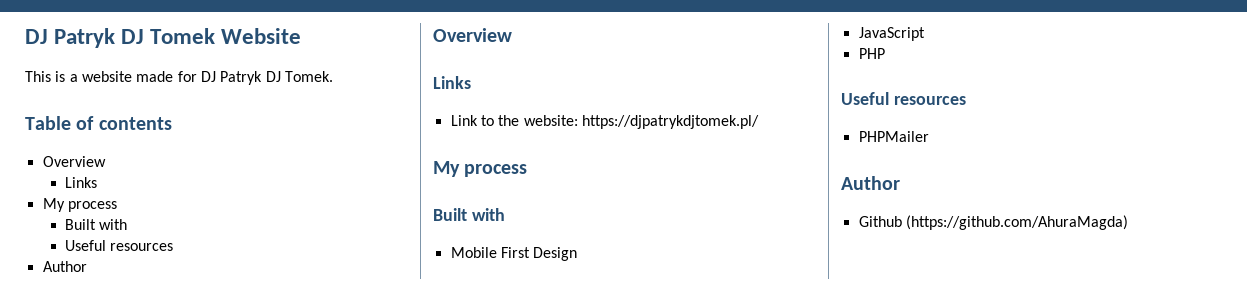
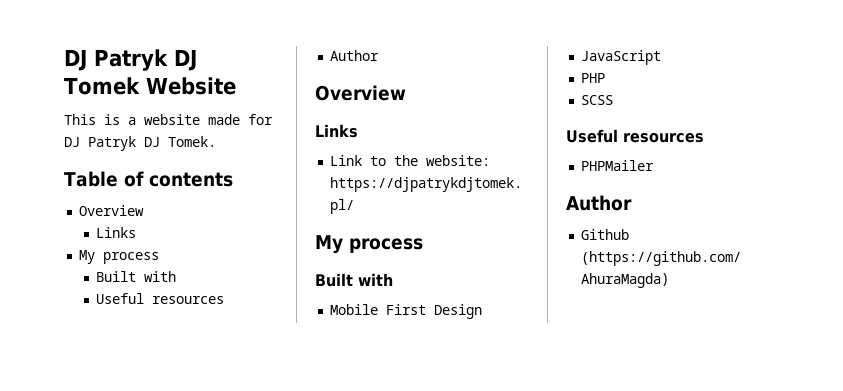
(885, 53) none -> [581,95,614,105] // SCSS

